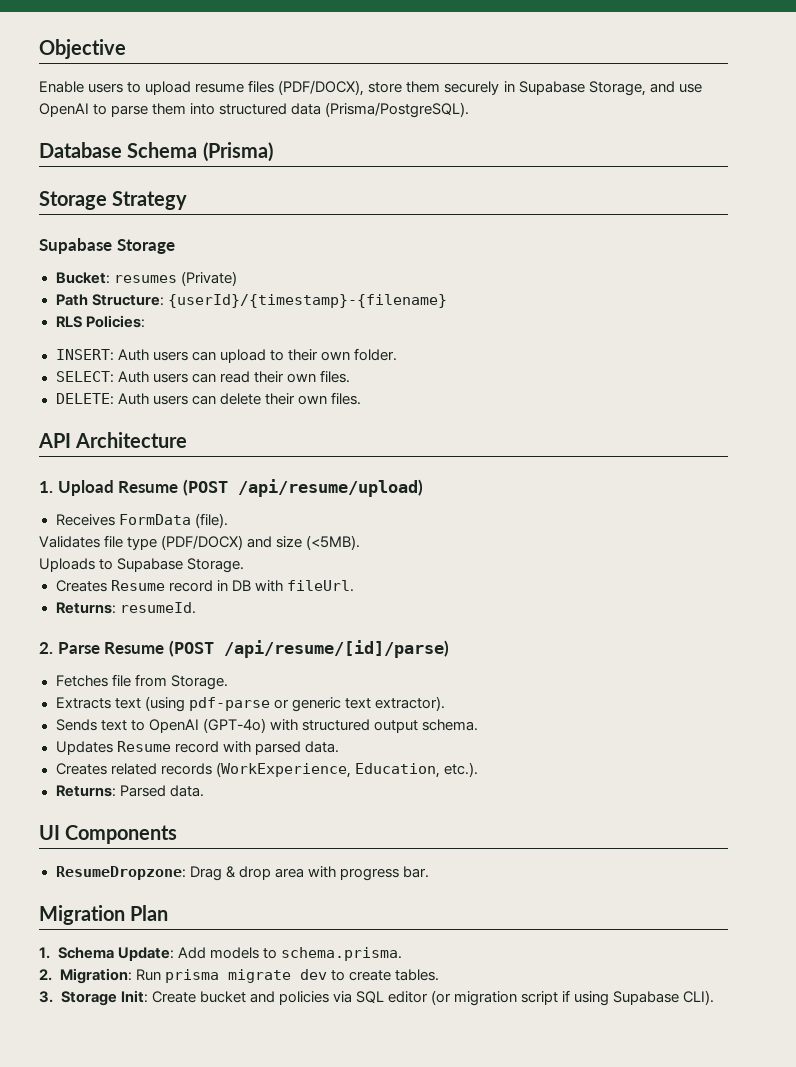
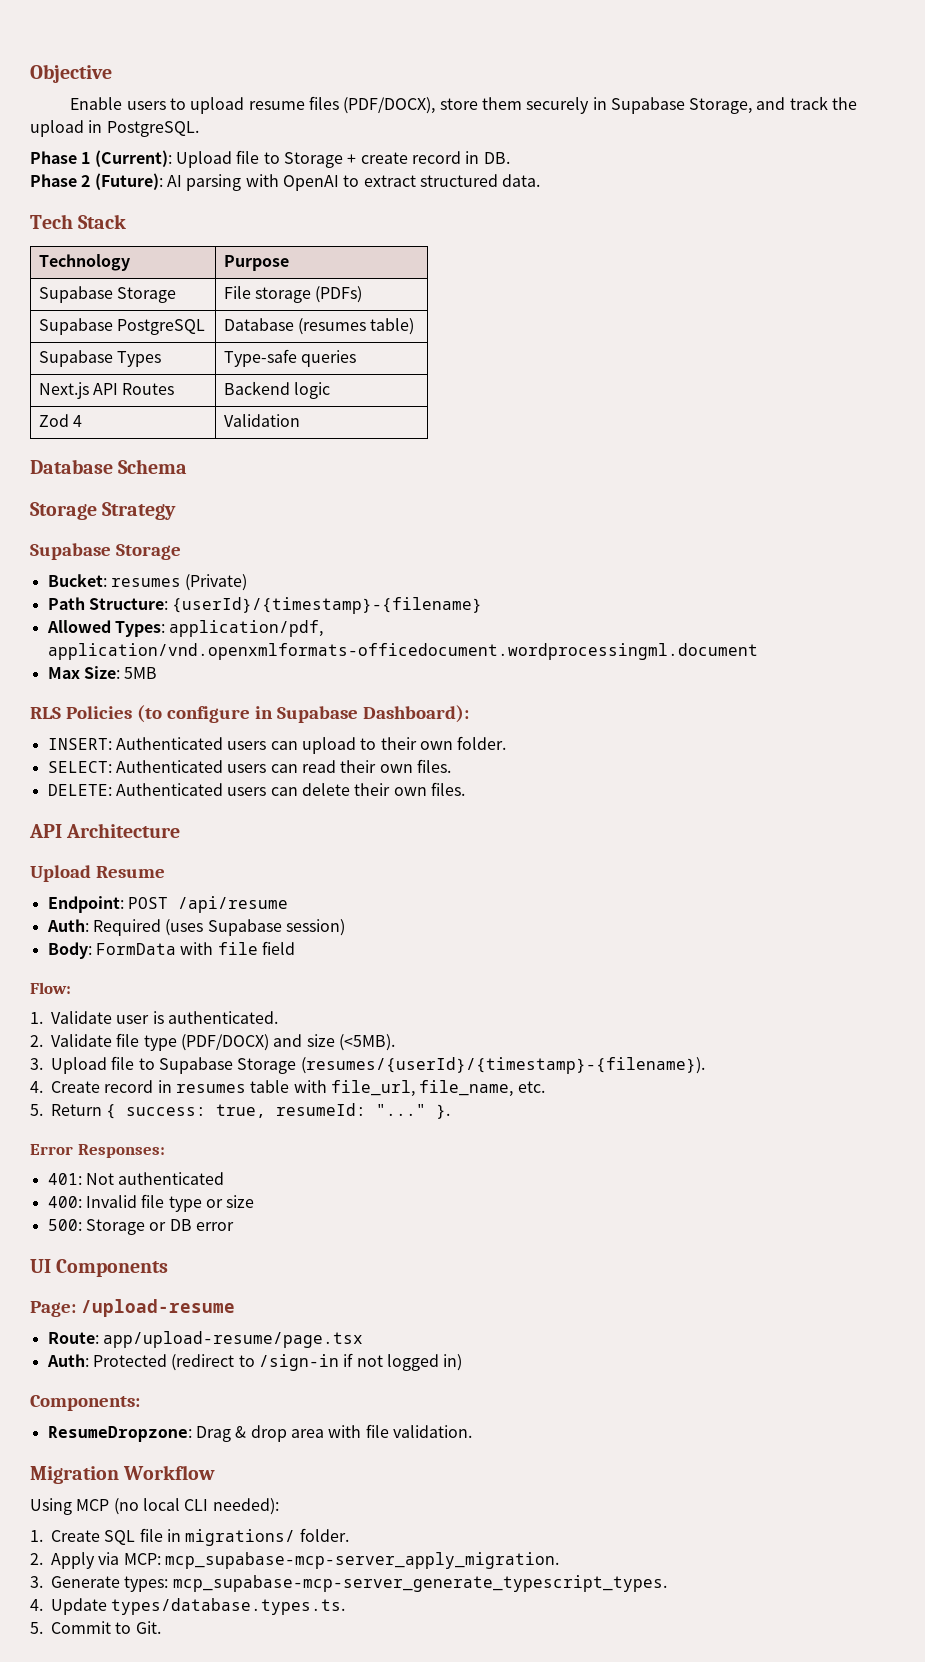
[678,83,702,93] [39,102,470,118] use OpenAI to parse them into structured data (Prisma/PostgreSQL). -> [789,96,858,110] [30,120,199,137] [30,150,510,168] [30,173,541,191] [30,214,127,229] [38,254,130,271] [223,255,289,271] [38,286,176,303] [223,286,363,303] [38,318,205,335] [223,318,415,335] [38,350,161,367] [223,349,356,367] [38,382,175,399] [223,381,330,399] [38,414,82,427] [223,414,300,427] track the upload in PostgreSQL. // Phase 1 (Current): Upload file to Storage + create record in DB. // Phase 2 (Future): AI parsing with OpenAI to extract structured data. // Tech Stack // Technology | Purpose // Supabase Storage | File storage (PDFs) // Supabase PostgreSQL | Database (resumes table) // Supabase Types | Type-safe queries // Next.js API Routes | Backend logic // Zod 4 | Validation
[202,142,273,162] (Prisma) -> (188, 466) none
[55,315,145,328] RLS Policies: -> [46,620,324,637] [47,643,758,660] [47,666,158,679] [30,705,469,723] Allowed Types: application/pdf, application/vnd.openxmlformats-officedocument.wordprocessingml.document // Max Size: 5MB // RLS Policies (to configure in Supabase Dashboard):
[117,349,149,361] Auth -> [115,737,223,750] Authenticated
[117,371,149,383] Auth -> [115,760,223,773] Authenticated
[117,393,149,405] Auth -> [115,783,223,796] Authenticated
[39,481,53,493] 1. -> (181, 830) none
[182,479,423,497] [55,513,228,528] [39,536,100,548] (POST /api/resume/upload) // Receives FormData (file). // Validates -> [47,896,288,913] [46,919,345,936] [47,941,295,959] [30,982,71,994] [30,1011,278,1024] [30,1034,112,1047] // Endpoint: POST /api/resume // Auth: Required (uses Supabase session) // Body: FormData with file field // Flow: // 1. Validate user is authenticated. // 2. Validate
[39,558,245,573] [55,580,354,592] [55,602,196,614] [39,640,449,658] [55,674,228,690] [55,696,445,712] [55,718,478,733] [55,741,339,755] [55,762,478,778] [55,785,204,797] [39,825,178,844] Uploads to Supabase Storage. // Creates Resume record in DB with fileUrl. // Returns: resumeId. // 2. Parse Resume (POST /api/resume/[id]/parse) // Fetches file from Storage. // Extracts text (using pdf-parse or generic text extractor). // Sends text to OpenAI (GPT-4o) with structured output schema. // Updates Resume record with parsed data. // Creates related records (WorkExperience, Education, etc.). // Returns: Parsed data. // UI Components -> [30,1056,705,1074] [30,1080,545,1097] [30,1103,451,1119] [30,1144,165,1158] [47,1172,225,1185] [47,1194,255,1212] [47,1219,234,1235] [30,1259,169,1277] [30,1299,235,1317] [47,1331,363,1348] [46,1353,463,1371] [30,1395,140,1411] 3. Upload file to Supabase Storage (resumes/{userId}/{timestamp}-{filename}). // 4. Create record in resumes table with file_url, file_name, etc. // 5. Return { success: true, resumeId: "..." }. // Error Responses: // 401: Not authenticated // 400: Invalid file type or size // 500: Storage or DB error // UI Components // Page: /upload-resume // Route: app/upload-resume/page.tsx // Auth: Protected (redirect to /sign-in if not logged in) // Components:
[339,866,429,881] progress bar. -> [365,1424,472,1438] file validation.
[130,905,169,921] [39,947,402,961] [39,968,439,984] [39,990,715,1006] Plan // 1. Schema Update: Add models to schema.prisma. // 2. Migration: Run prisma migrate dev to create tables. // 3. Storage Init: Create bucket and policies via SQL editor (or migration script if using Supabase CLI). -> [123,1465,216,1480] [30,1498,279,1515] [30,1528,349,1546] [30,1552,559,1569] [30,1575,667,1592] [30,1598,346,1615] [30,1621,161,1634] Workflow // Using MCP (no local CLI needed): // 1. Create SQL file in migrations/ folder. // 2. Apply via MCP: mcp_supabase-mcp-server_apply_migration. // 3. Generate types: mcp_supabase-mcp-server_generate_typescript_types. // 4. Update types/database.types.ts. // 5. Commit to Git.

